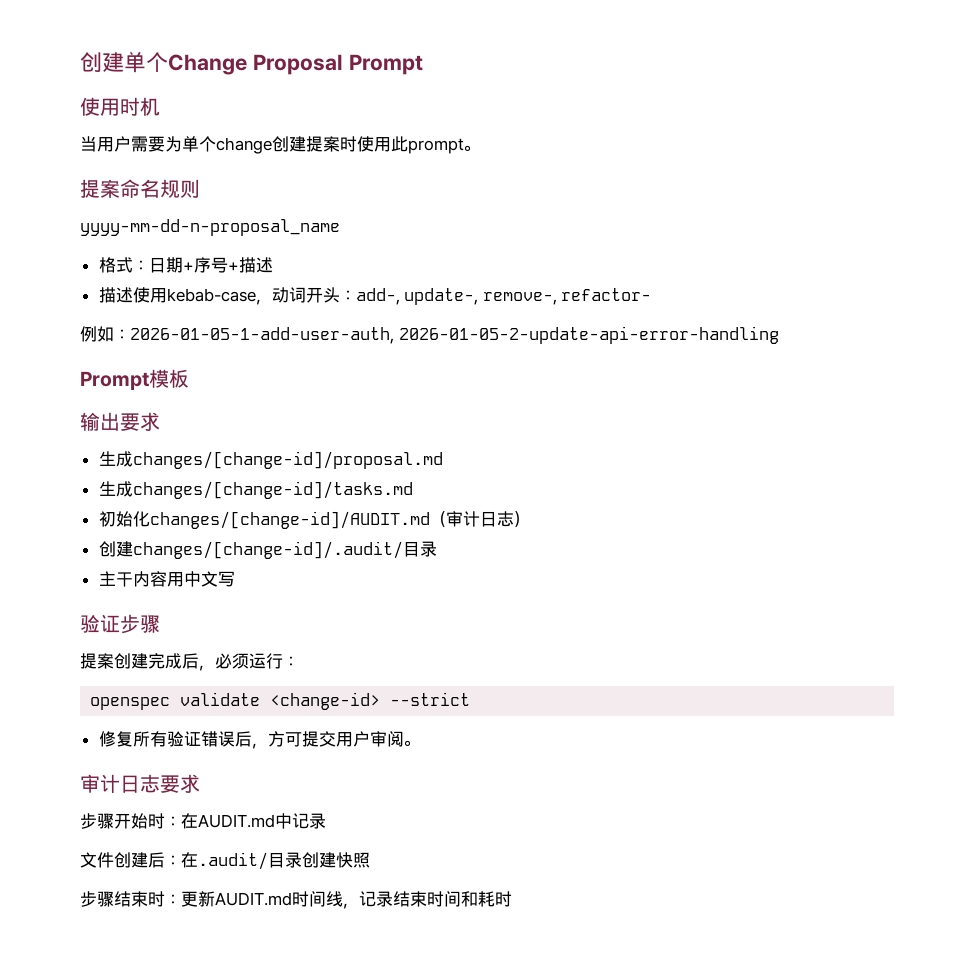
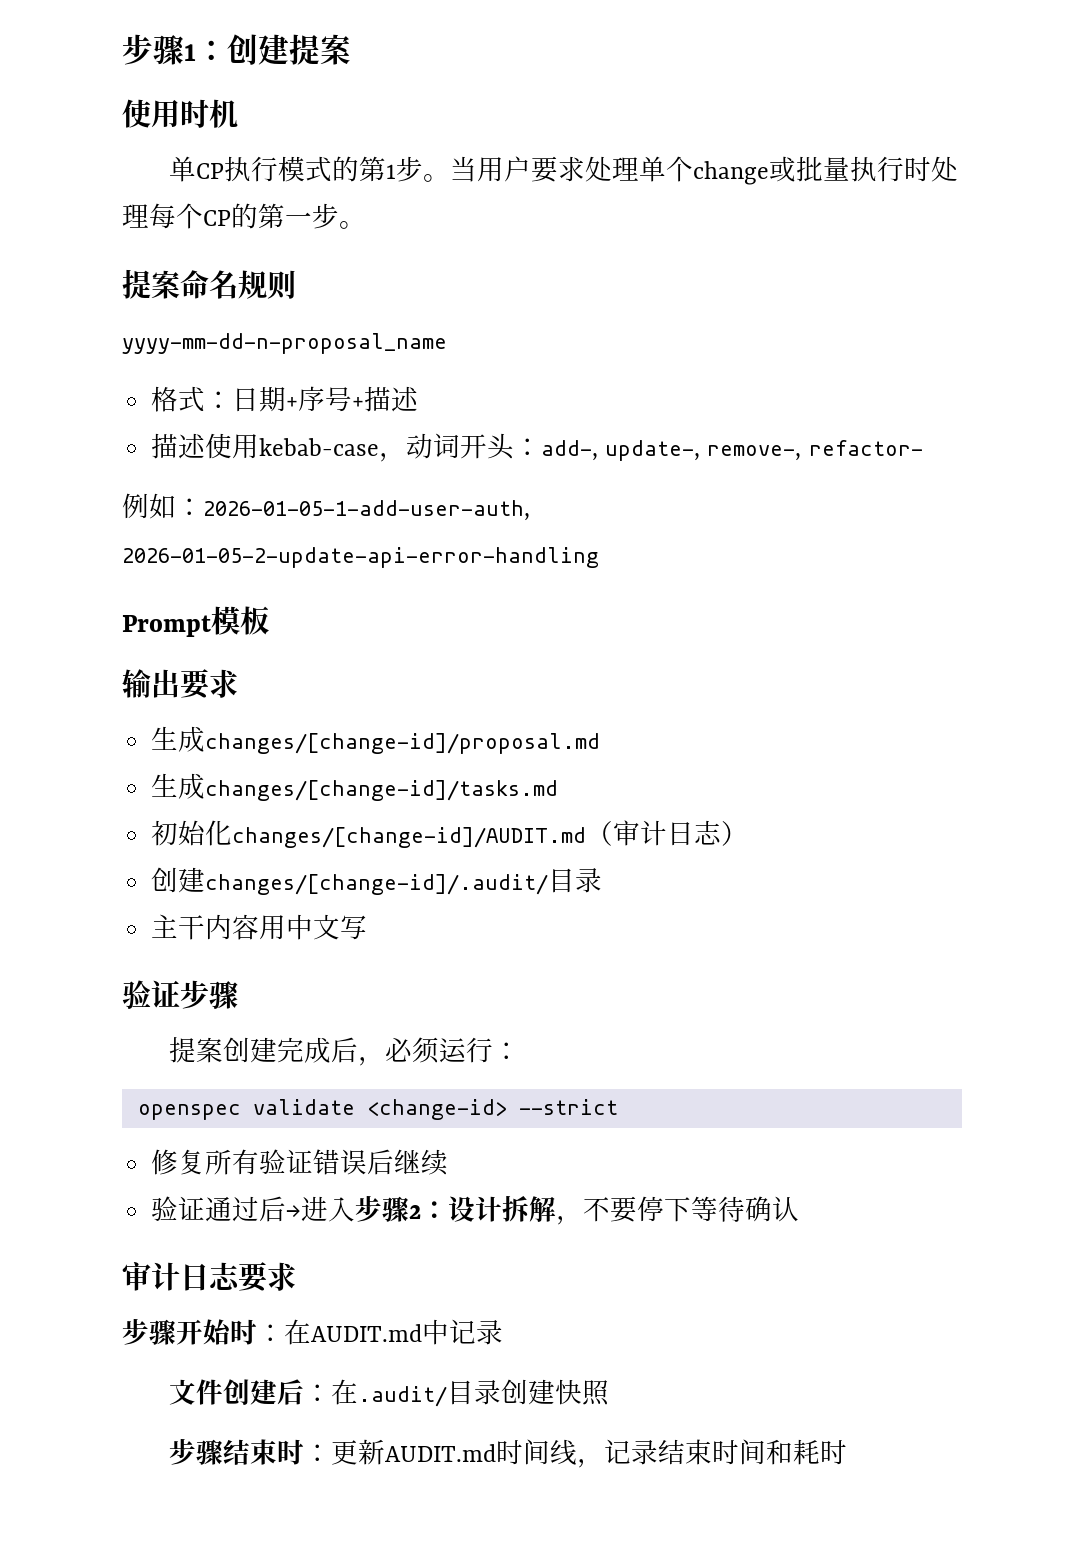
[80,52,423,75] [80,97,160,116] [80,136,464,154] 创建单个Change Proposal Prompt // 使用时机 // 当用户需要为单个change创建提案时使用此prompt -> [122,34,351,65] [122,99,238,128] [169,156,959,185] [122,203,339,229] 步骤1：创建提案 // 使用时机 // 单CP执行模式的第1步。当用户要求处理单个change或批量执行时处理每个CP的第一步
[251,731,420,749] ，方可提交用户审阅。 -> [394,1149,449,1176] [151,1195,800,1225] 继续 // 验证通过后→进入步骤2：设计拆解，不要停下等待确认

